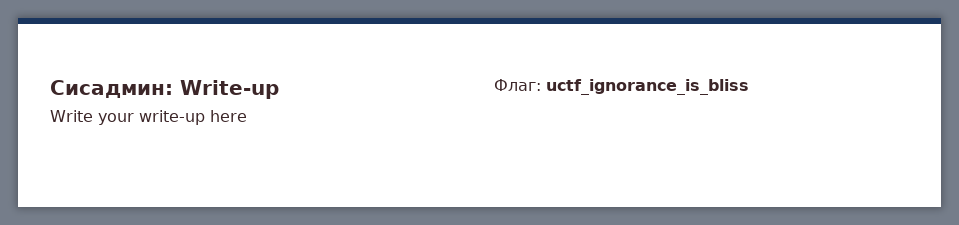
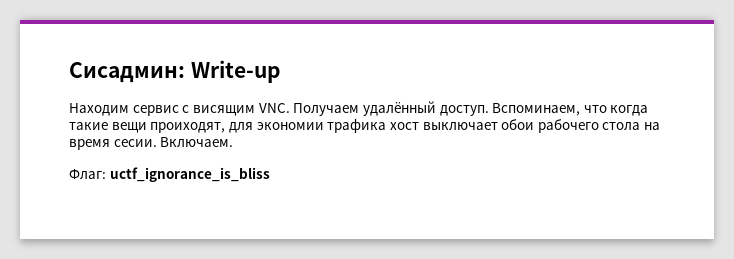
[50,110,247,125] Write your write-up here -> [69,101,649,116] [69,118,661,133] [69,137,234,150] Находим сервис с висящим VNC. Получаем удалённый доступ. Вспоминаем, что когда такие вещи проиходят, для экономии трафика хост выключает обои рабочего стола на время сесии. Включаем.

